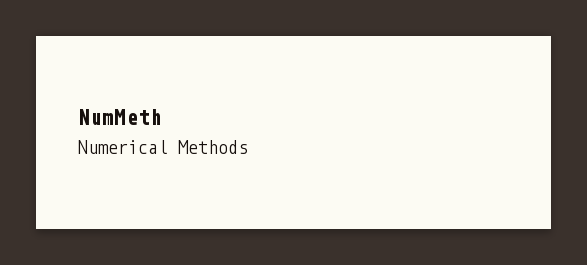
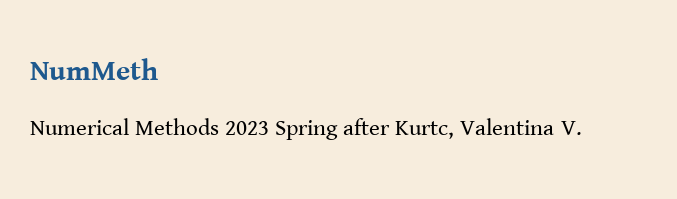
(248, 147) none -> [225,118,582,140] 2023 Spring after Kurtc, Valentina V.

